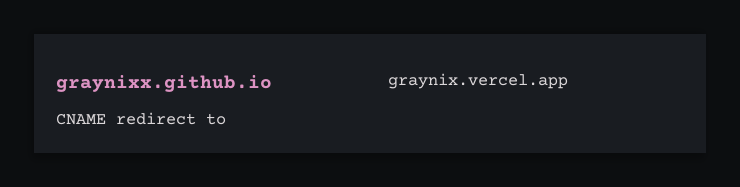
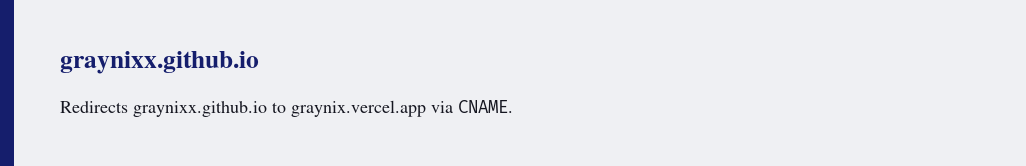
[56,112,226,125] [388,73,568,89] CNAME redirect to graynix.vercel.app -> [60,100,513,117] Redirects graynixx.github.io to graynix.vercel.app via CNAME.

